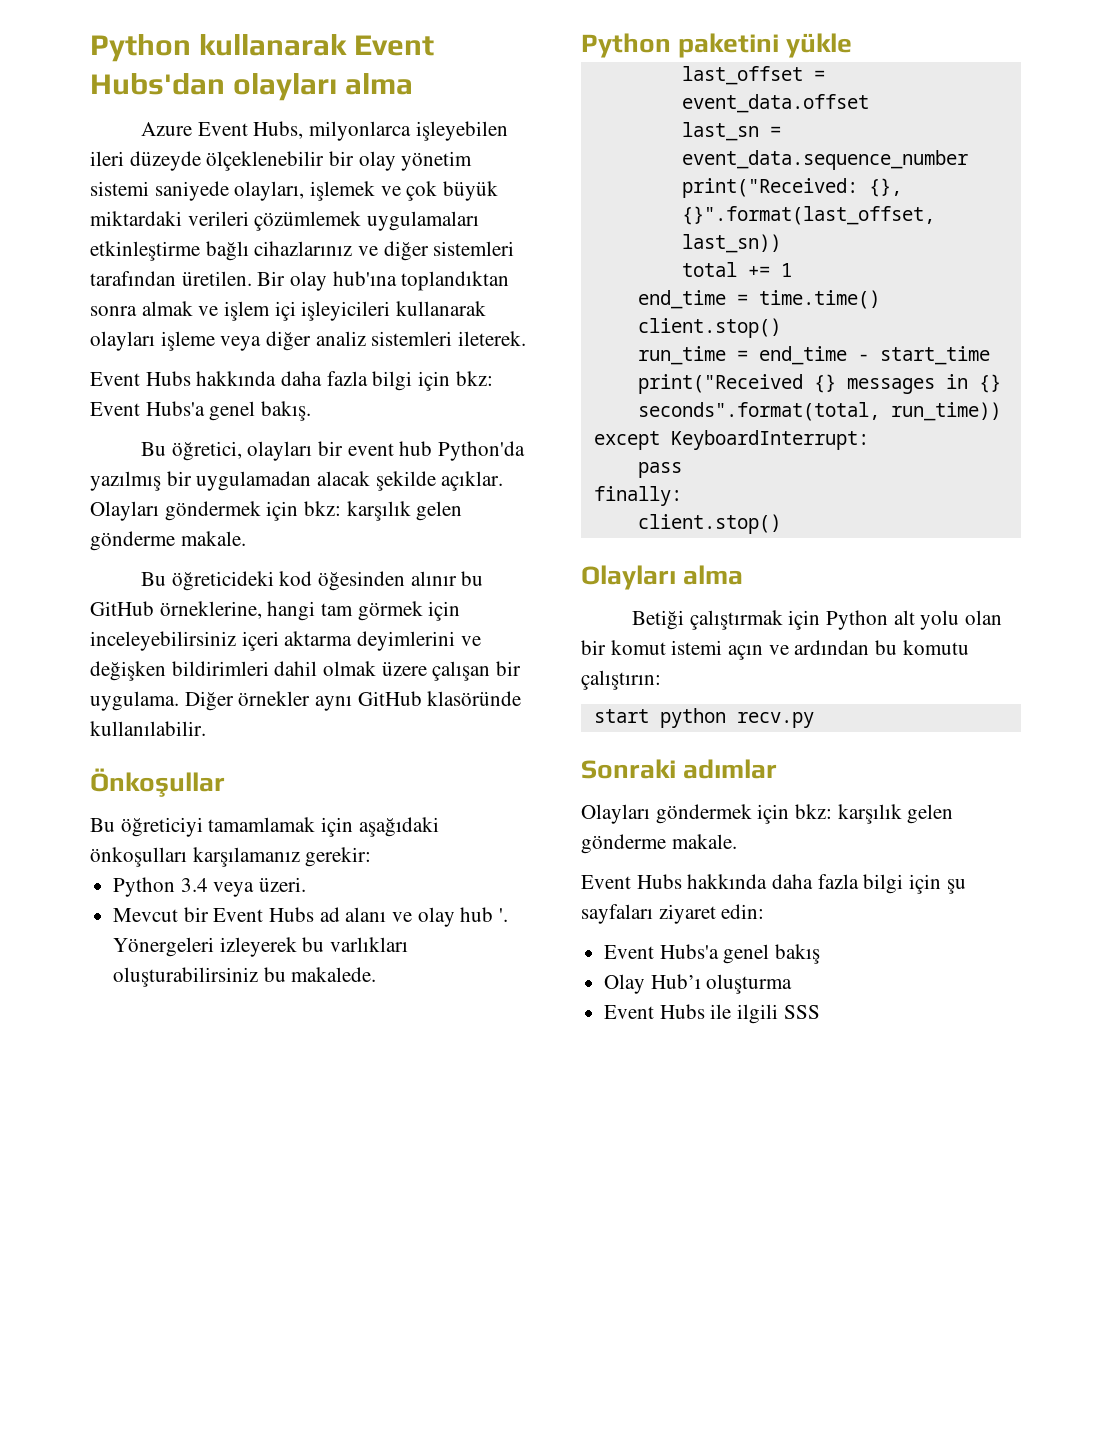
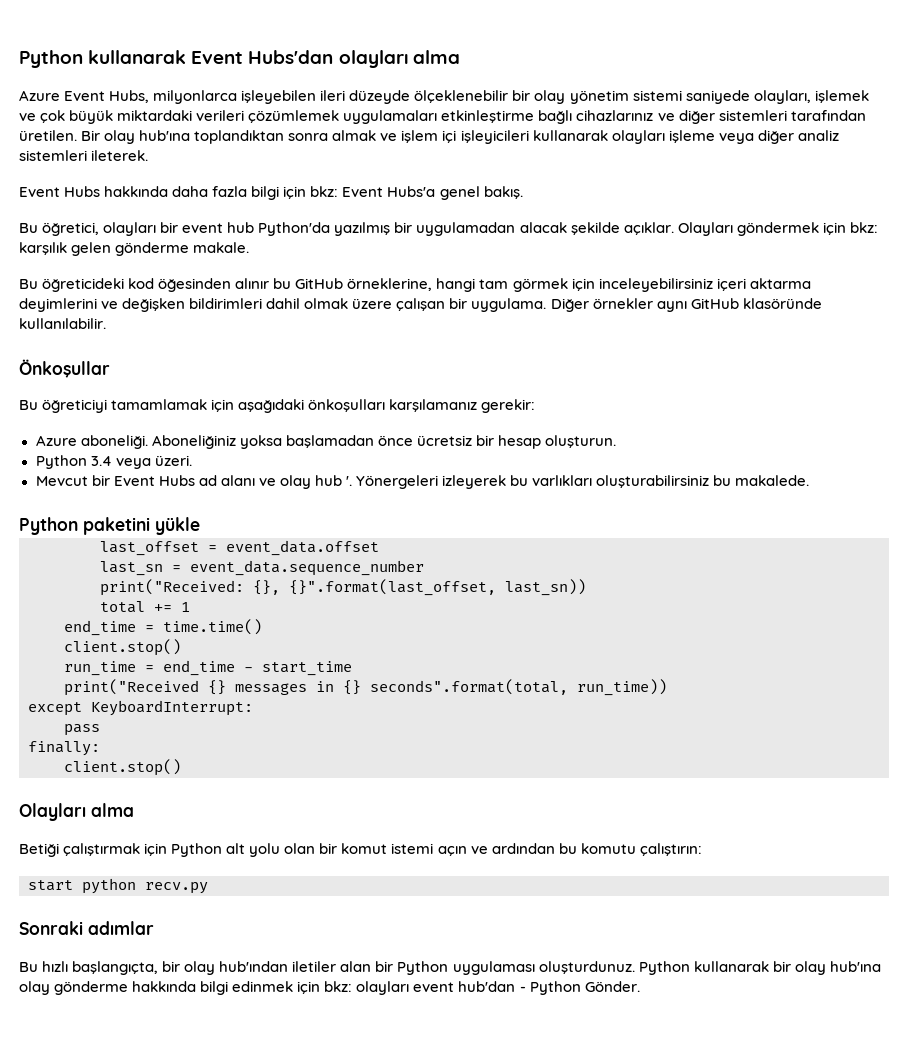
(372, 857) none -> [35,435,616,449] // Azure aboneliği. Aboneliğiniz yoksa başlamadan önce ücretsiz bir hesap oluşturun.
[581,804,954,824] [581,834,737,854] [581,874,966,894] [581,904,765,924] [604,944,821,964] [604,974,793,994] [604,1004,820,1024] Olayları göndermek için bkz: karşılık gelen gönderme makale. // Event Hubs hakkında daha fazla bilgi için şu sayfaları ziyaret edin: // Event Hubs'a genel bakış // Olay Hub’ı oluşturma // Event Hubs ile ilgili SSS -> [19,961,881,975] [19,981,640,995] Bu hızlı başlangıçta, bir olay hub'ından iletiler alan bir Python uygulaması oluşturdunuz. Python kullanarak bir olay hub'ına olay gönderme hakkında bilgi edinmek için bkz: olayları event hub'dan - Python Gönder.

